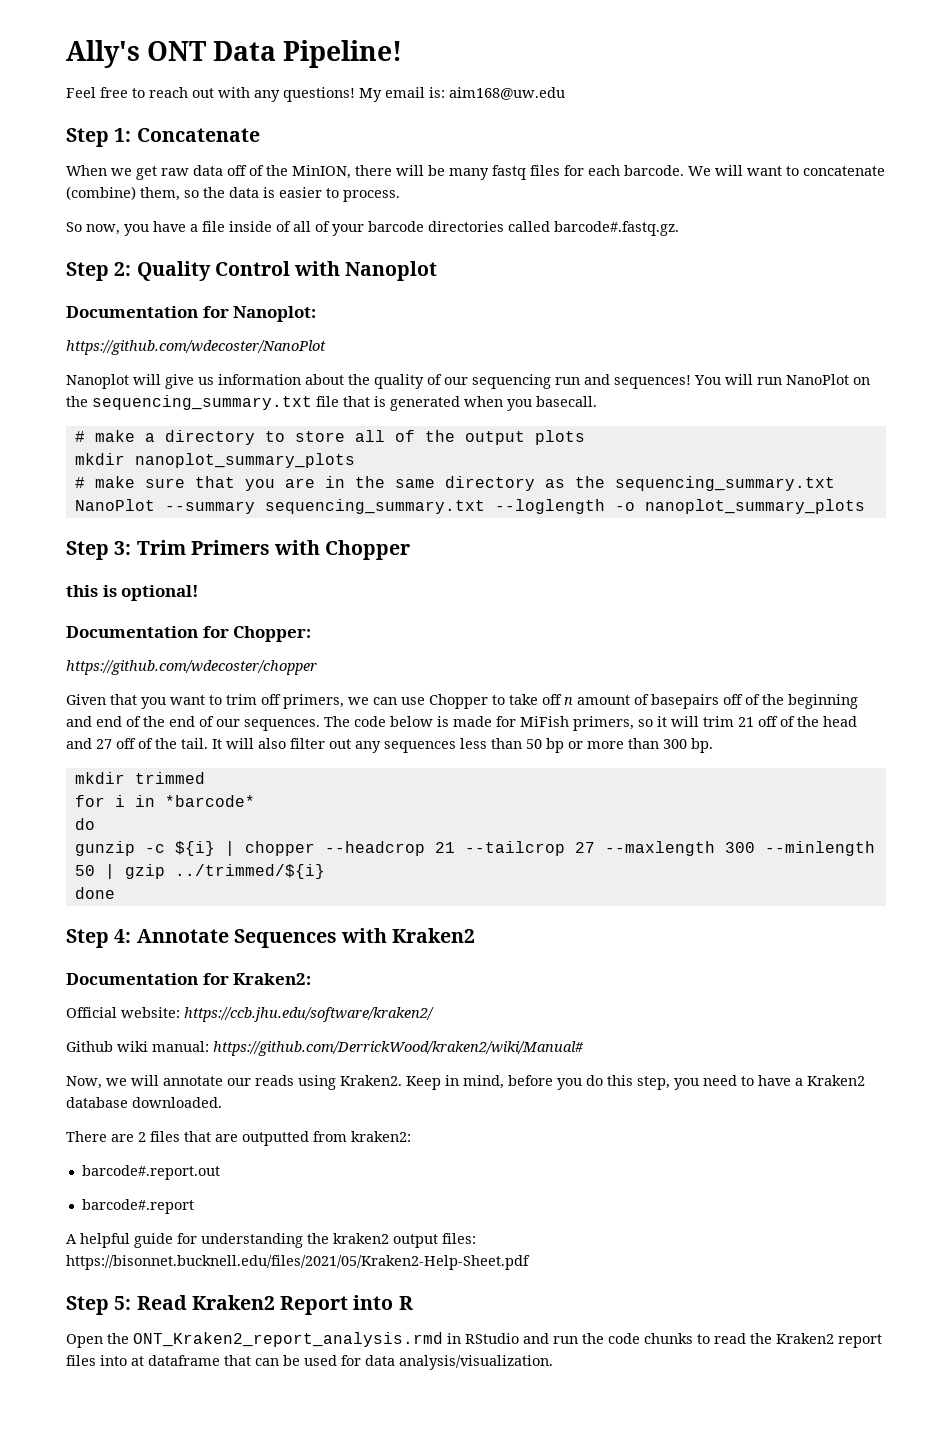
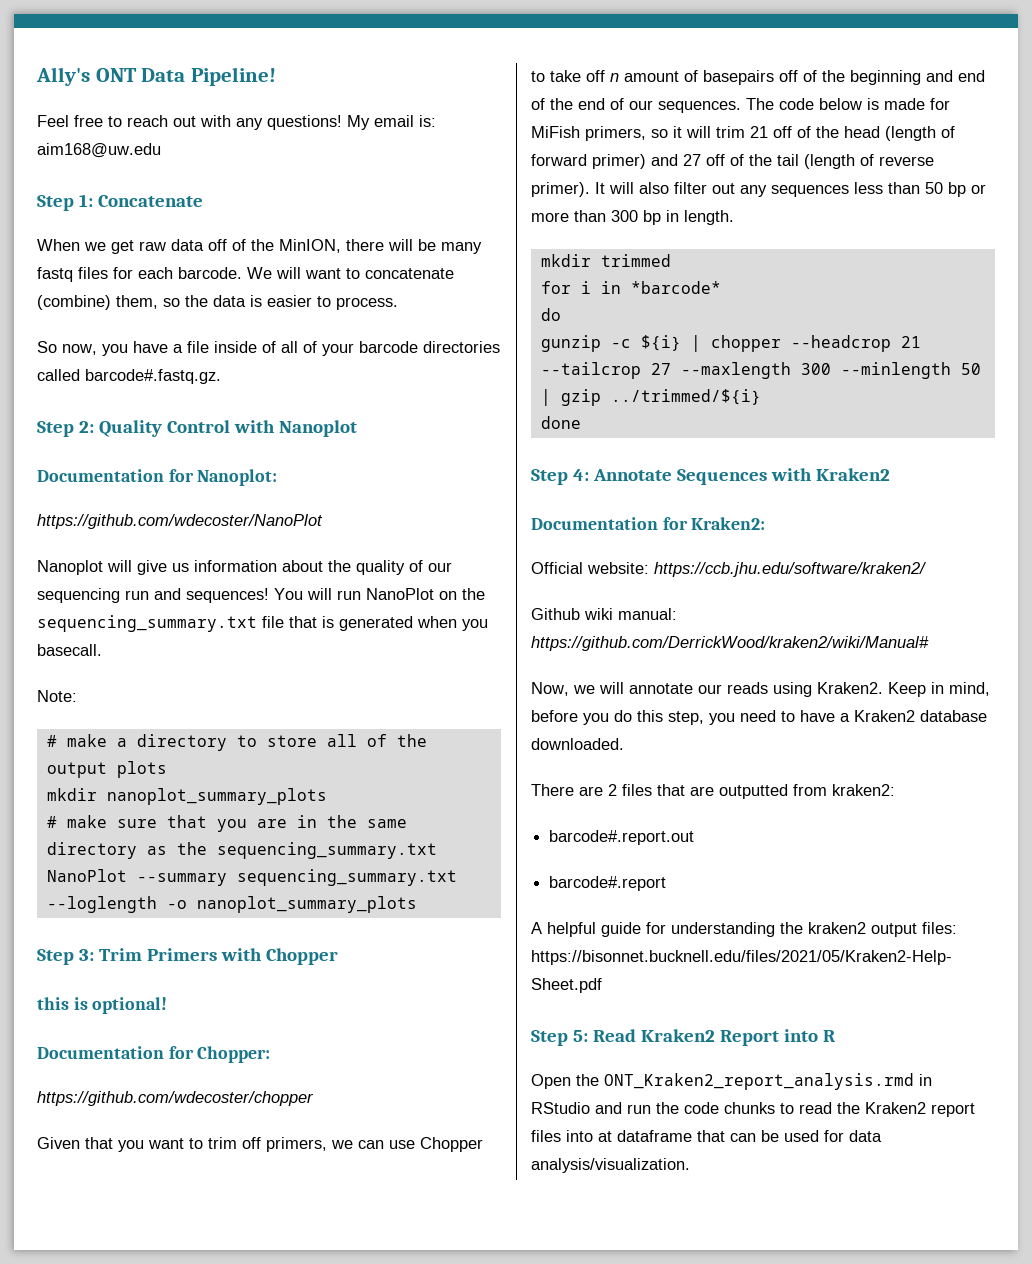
(597, 401) none -> [37,690,77,702] // Note:
(857, 721) none -> [885,126,955,141] [531,154,646,169] (length of forward primer)
[181,738,208,749] tail. -> [777,154,934,169] [531,182,590,197] tail (length of reverse primer).
[691,738,713,753] bp. -> [643,210,734,225] bp in length.

